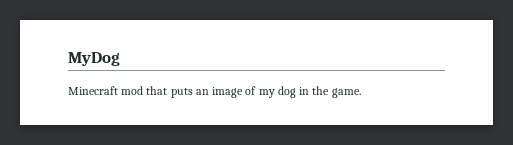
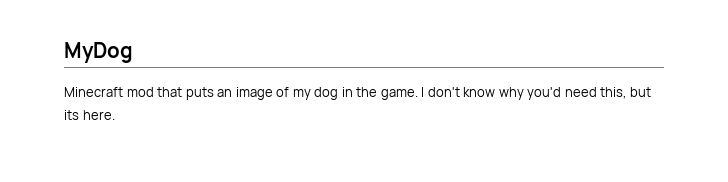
(361, 93) none -> [421,87,651,100] [64,110,115,120] I don't know why you'd need this, but its here.

